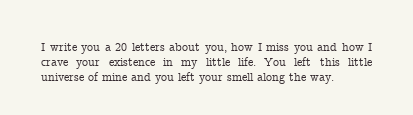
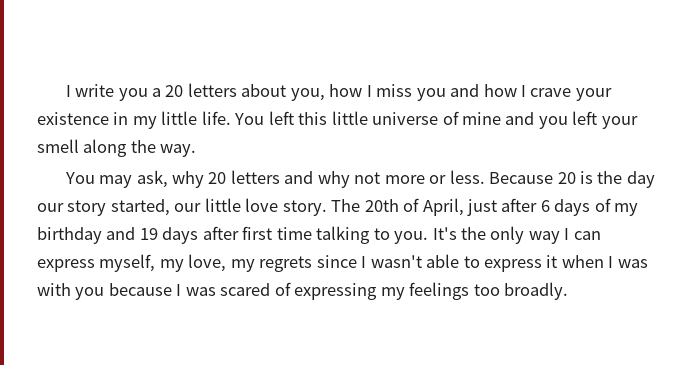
(334, 79) none -> [64,170,655,188] [37,198,639,216] [37,226,601,244] [37,254,648,272] [37,282,569,300] // You may ask, why 20 letters and why not more or less. Because 20 is the day our story started, our little love story. The 20th of April, just after 6 days of my birthday and 19 days after first time talking to you. It's the only way I can express myself, my love, my regrets since I wasn't able to express it when I was with you because I was scared of expressing my feelings too broadly.

